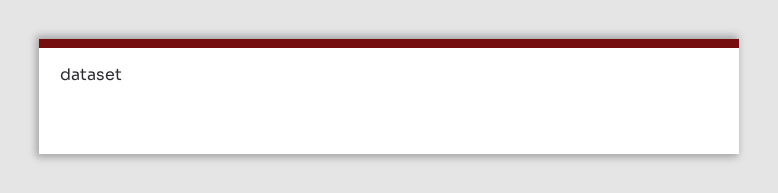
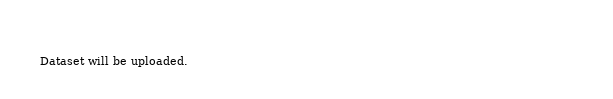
[60,68,122,81] dataset -> [40,56,188,67] Dataset will be uploaded.

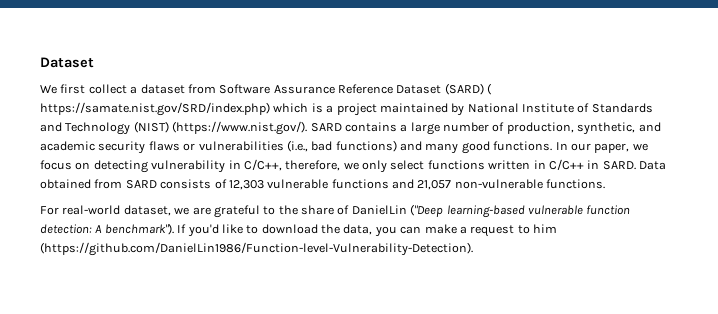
[40,56,188,67] Dataset will be uploaded. -> [40,57,94,68] [40,83,493,95] [40,102,653,116] [40,121,661,135] [40,140,648,154] [40,159,666,173] [40,179,606,190] [40,204,631,218] [40,223,557,237] [40,242,473,256] Dataset // We first collect a dataset from Software Assurance Reference Dataset (SARD) ( https://samate.nist.gov/SRD/index.php) which is a project maintained by National Institute of Standards and Technology (NIST) (https://www.nist.gov/). SARD contains a large number of production, synthetic, and academic security flaws or vulnerabilities (i.e., bad functions) and many good functions. In our paper, we focus on detecting vulnerability in C/C++, therefore, we only select functions written in C/C++ in SARD. Data obtained from SARD consists of 12,303 vulnerable functions and 21,057 non-vulnerable functions. // For real-world dataset, we are grateful to the share of DanielLin ("Deep learning-based vulnerable function detection: A benchmark"). If you'd like to download the data, you can make a request to him (https://github.com/DanielLin1986/Function-level-Vulnerability-Detection).

